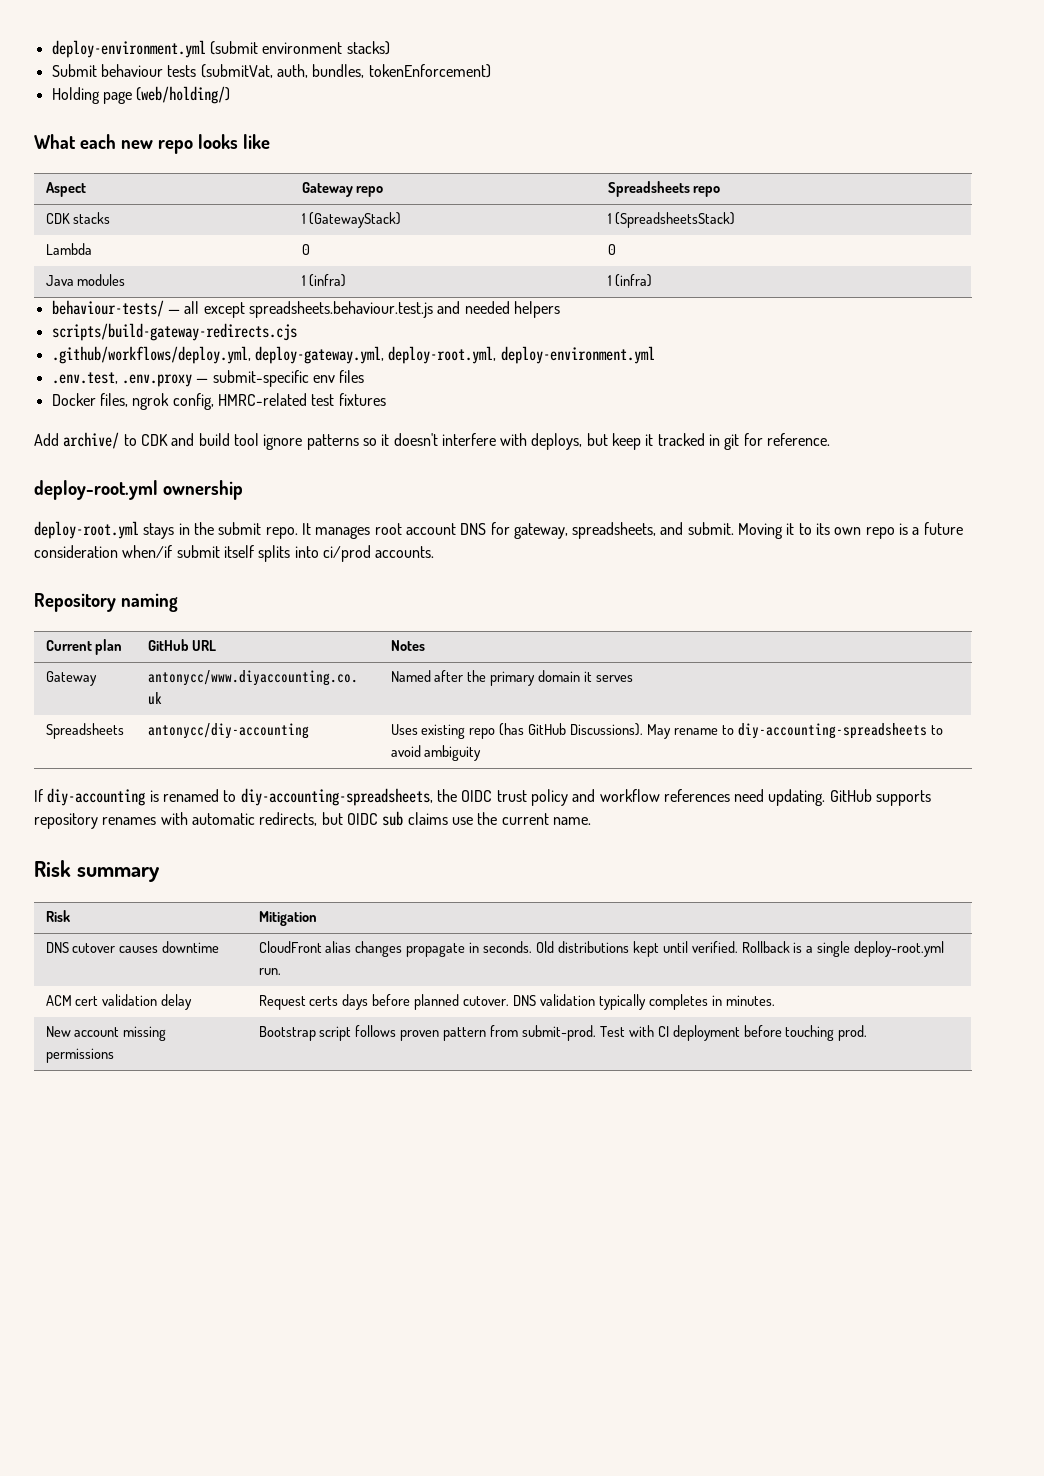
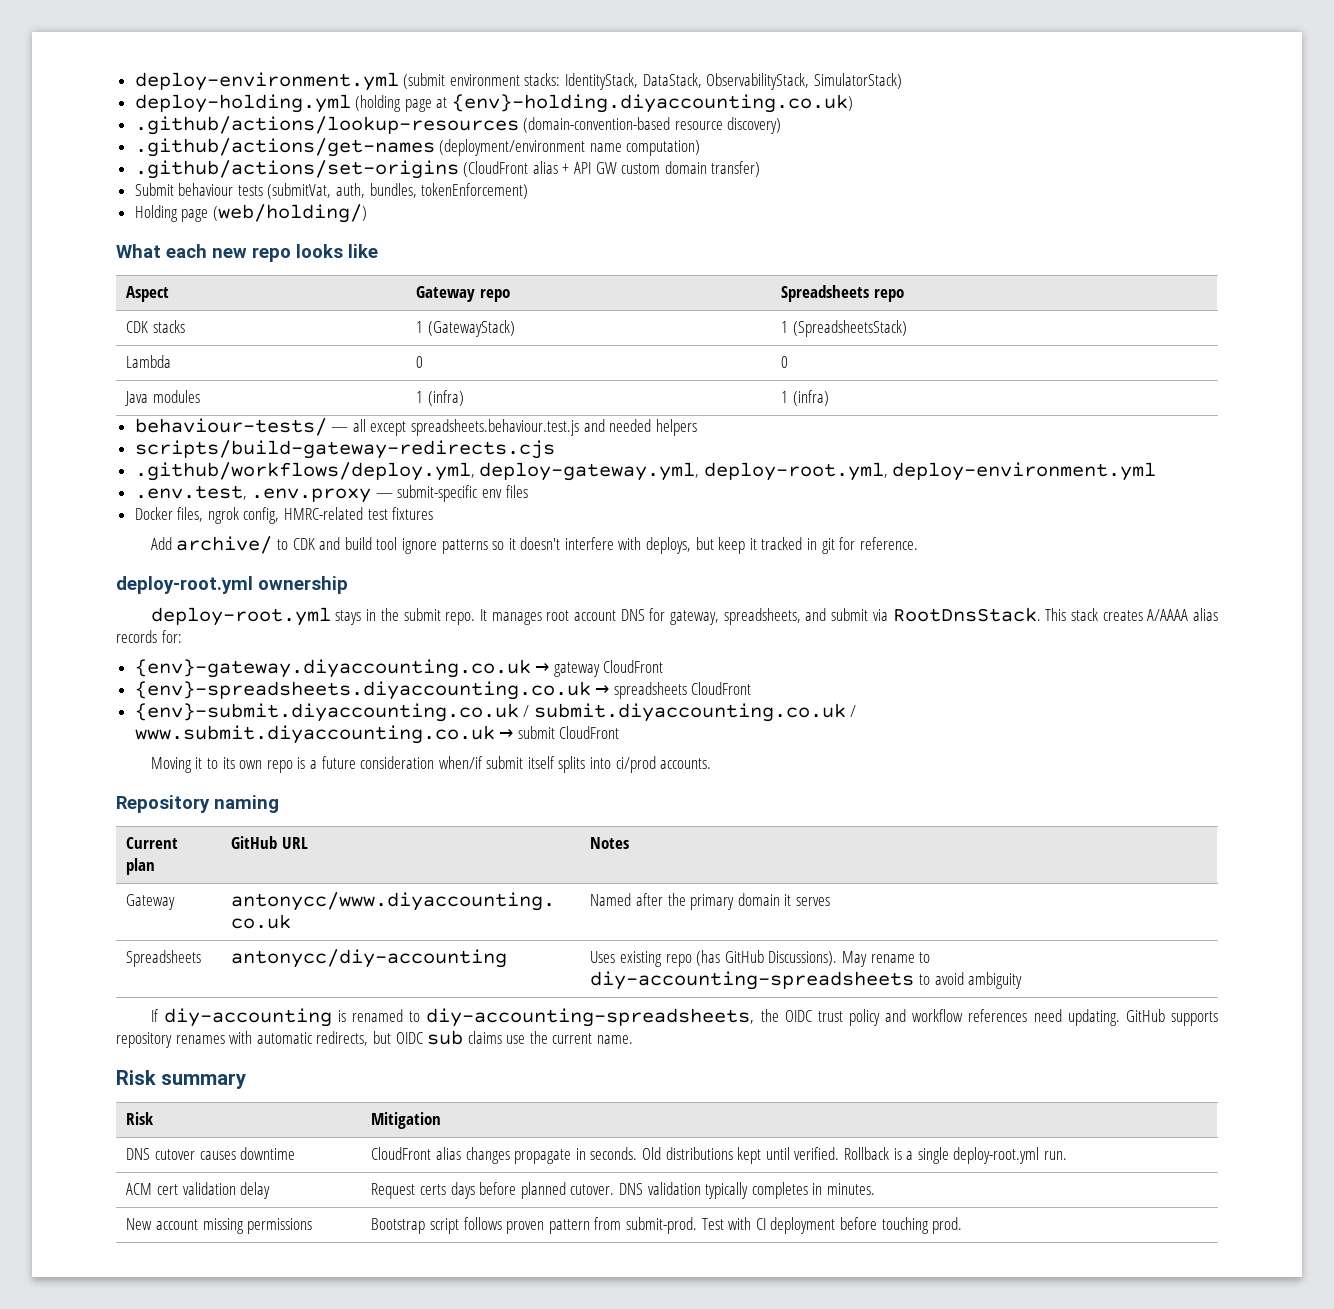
[346,41,390,55] stacks) -> [524,73,902,90] [134,94,854,113] [134,116,782,135] [134,138,701,157] [134,160,761,179] stacks: IdentityStack, DataStack, ObservabilityStack, SimulatorStack) // deploy-holding.yml (holding page at {env}-holding.diyaccounting.co.uk) // .github/actions/lookup-resources (domain-convention-based resource discovery) // .github/actions/get-names (deployment/environment name computation) // .github/actions/set-origins (CloudFront alias + API GW custom domain transfer)
[687,522,734,535] submit. -> [831,607,1218,622] [116,630,182,643] [134,659,664,678] [134,681,752,700] [134,703,857,722] [134,725,620,744] submit via RootDnsStack. This stack creates A/AAAA alias records for: // {env}-gateway.diyaccounting.co.uk → gateway CloudFront // {env}-spreadsheets.diyaccounting.co.uk → spreadsheets CloudFront // {env}-submit.diyaccounting.co.uk / submit.diyaccounting.co.uk / www.submit.diyaccounting.co.uk → submit CloudFront //

